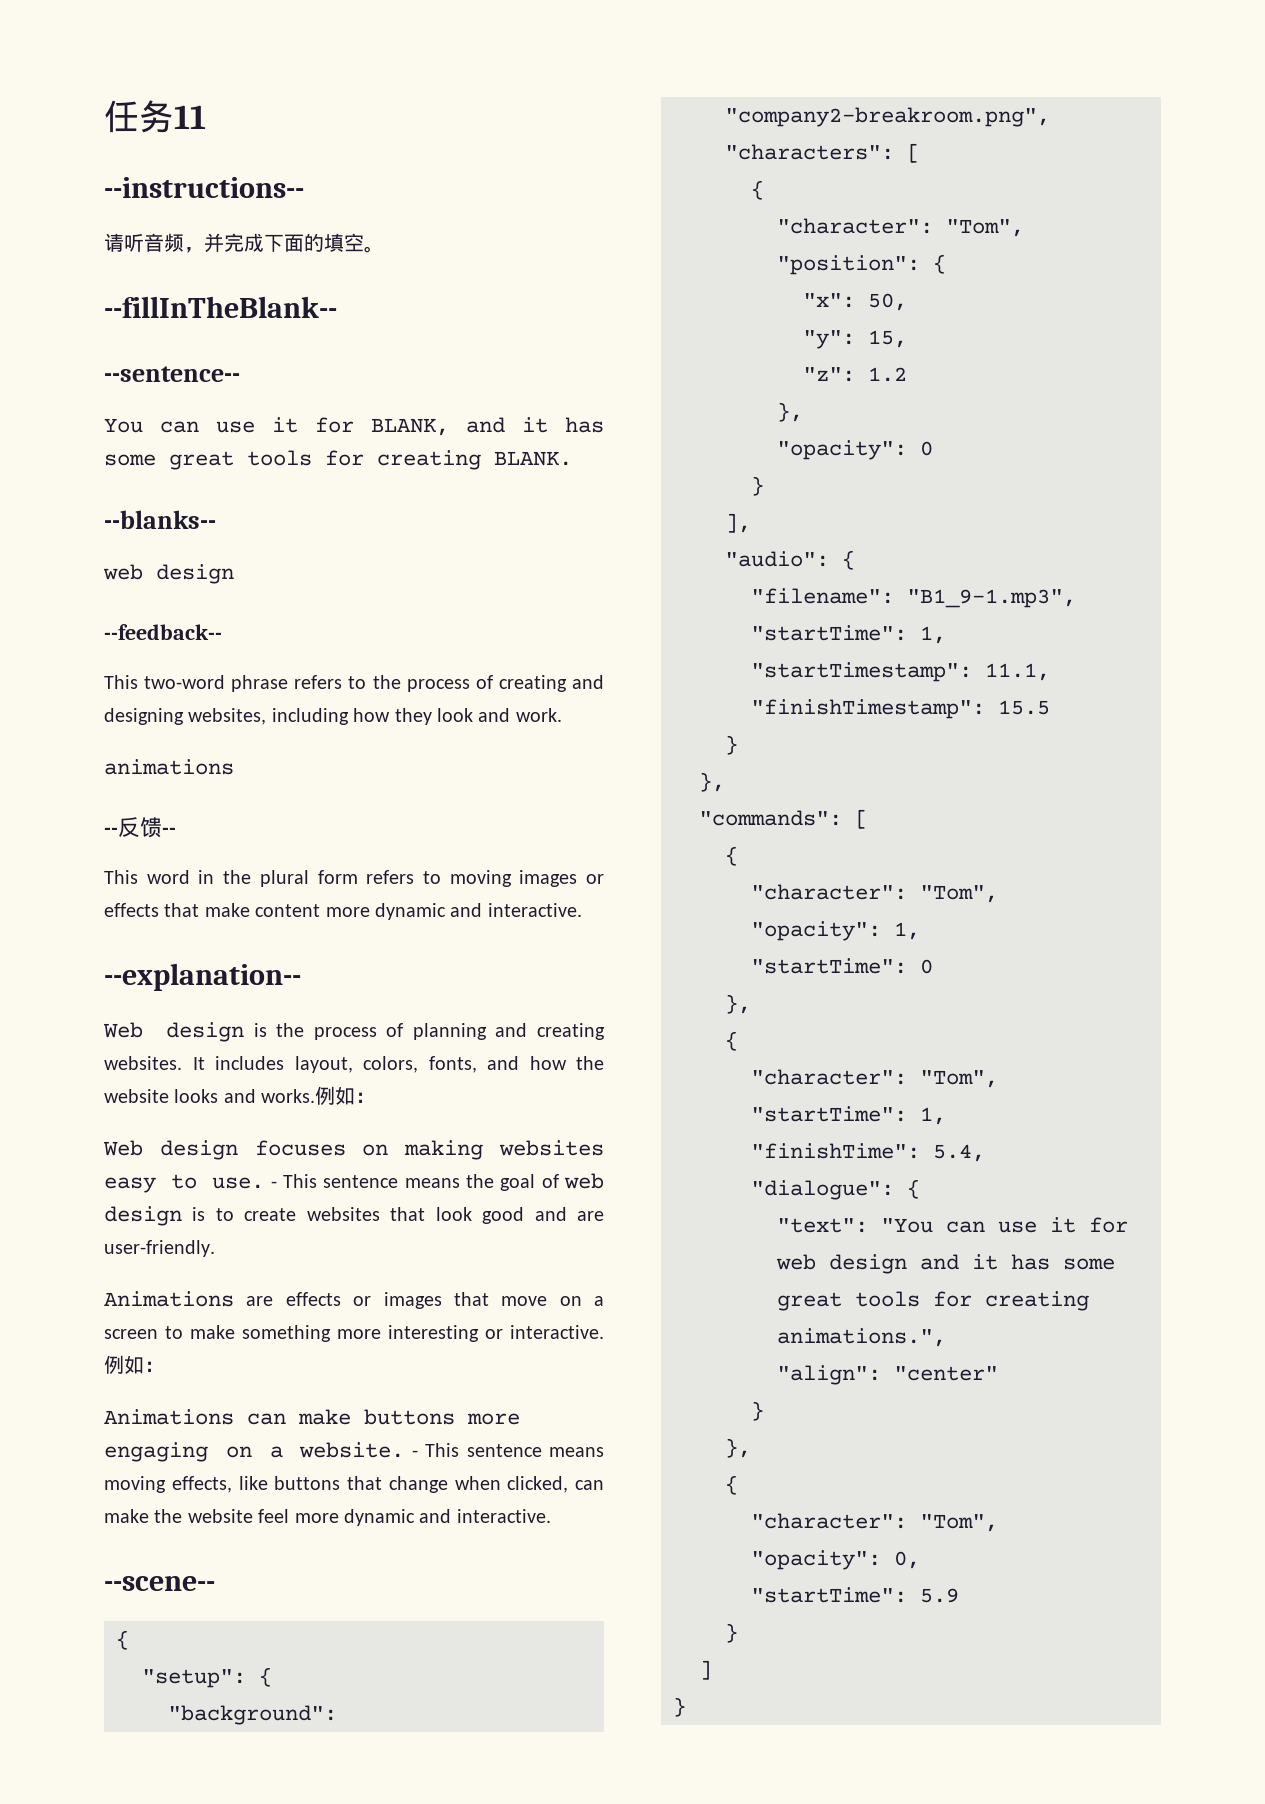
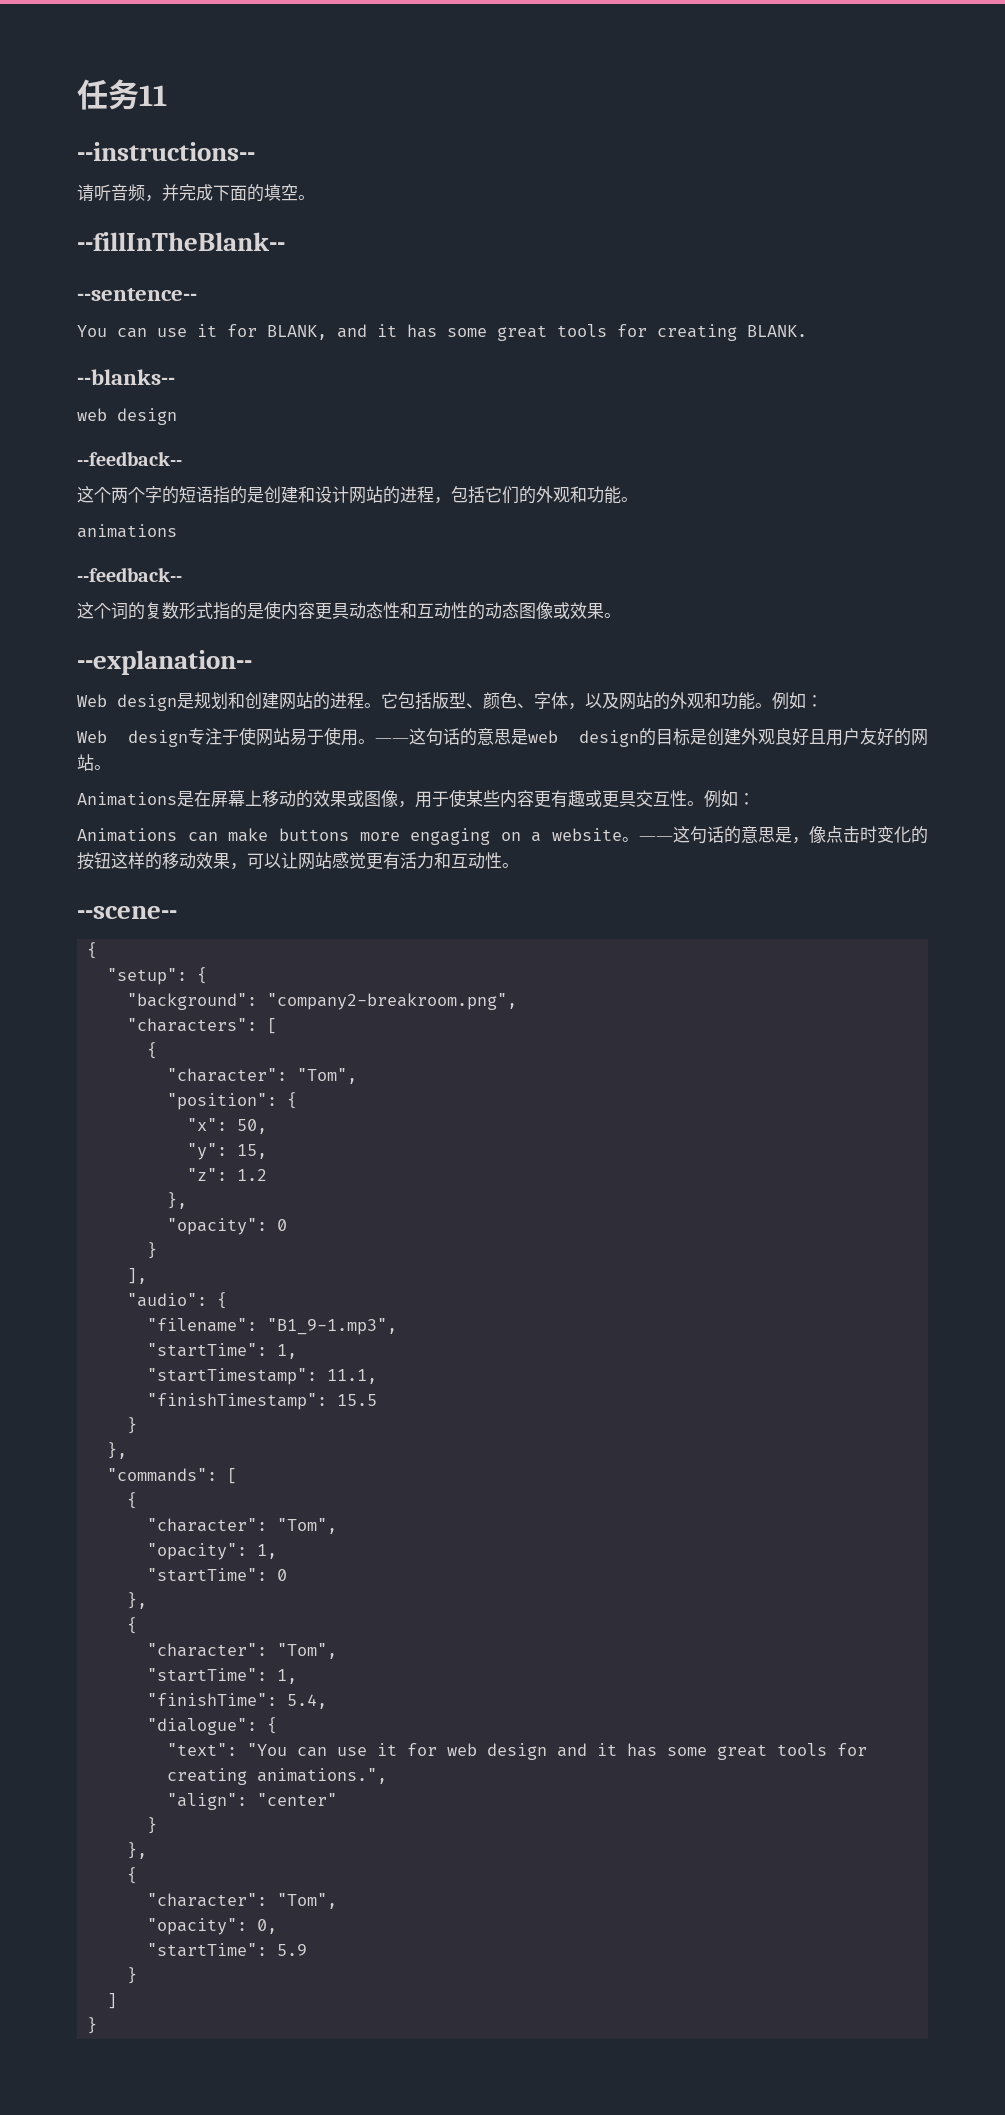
[104,675,604,692] [104,708,562,725] [104,759,234,775] [104,817,176,838] [104,870,604,887] [104,903,582,920] [104,963,301,991] [103,1022,605,1042] [104,1056,604,1073] [104,1086,376,1105] [103,1140,604,1160] [104,1173,604,1193] [104,1206,604,1226] [104,1240,215,1257] [104,1291,604,1309] [104,1325,604,1342] This two-word phrase refers to the process of creating and designing websites, including how they look and work. // animations // --反馈-- // This word in the plural form refers to moving images or effects that make content more dynamic and interactive. // --explanation-- // Web design is the process of planning and creating websites. It includes layout, colors, fonts, and how the website looks and works.例如： // Web design focuses on making websites easy to use. - This sentence means the goal of web design is to create websites that look good and are user-friendly. // Animations are effects or images that move on a screen to make something more interesting or interactive. -> [77,486,638,504] [77,524,177,538] [77,567,182,582] [77,601,621,620] [77,650,252,675] [77,692,823,711] [77,727,928,747] [77,754,111,771] [77,789,704,808] 这个两个字的短语指的是创建和设计网站的进程，包括它们的外观和功能。 // animations // --feedback-- // 这个词的复数形式指的是使内容更具动态性和互动性的动态图像或效果。 // --explanation-- // Web design是规划和创建网站的进程。它包括版型、颜色、字体，以及网站的外观和功能。例如： // Web design专注于使网站易于使用。——这句话的意思是web design的目标是创建外观良好且用户友好的网站。 // Animations是在屏幕上移动的效果或图像，用于使某些内容更有趣或更具交互性。
[299,1442,604,1458] [104,1476,604,1493] [104,1509,551,1526] website. - This sentence means moving effects, like buttons that change when clicked, can make the website feel more dynamic and interactive. -> [552,826,928,844] [77,852,519,870] website。——这句话的意思是，像点击时变化的按钮这样的移动效果，可以让网站感觉更有活力和互动性。

